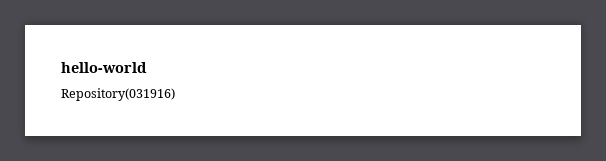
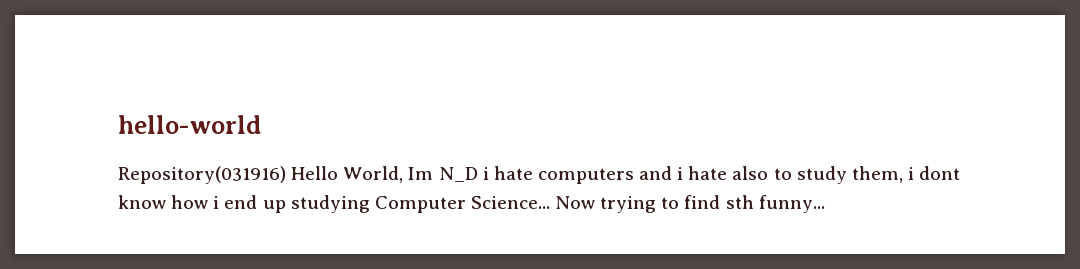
(175, 94) none -> [291,166,961,184] [118,195,825,213] Hello World, Im N_D i hate computers and i hate also to study them, i dont know how i end up studying Computer Science... Now trying to find sth funny...

